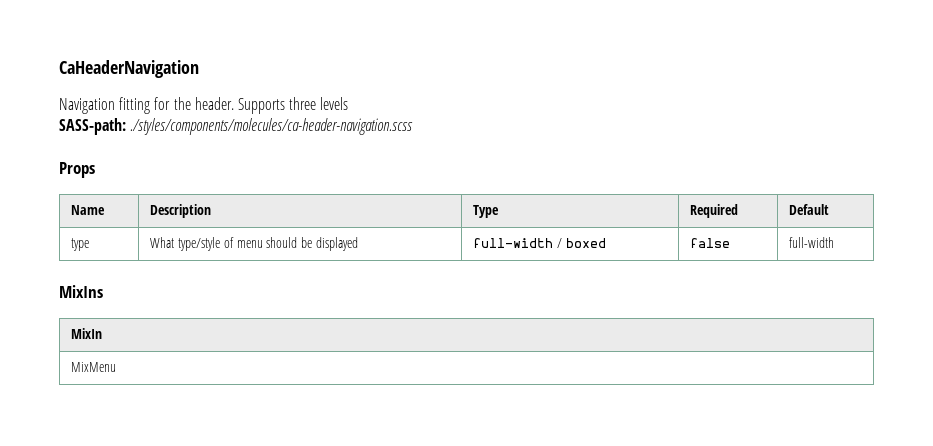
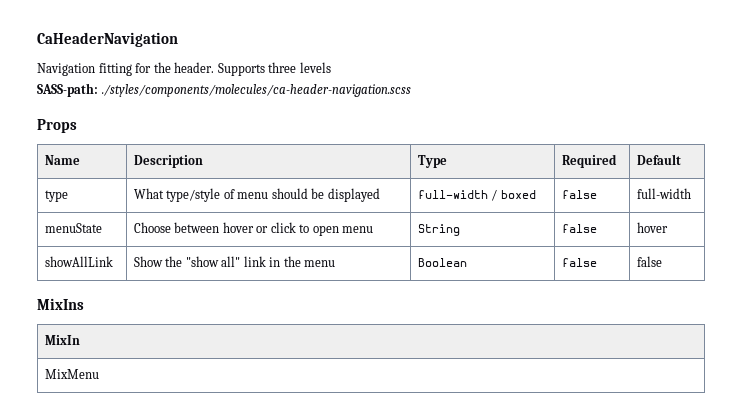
(835, 242) none -> [44,223,102,233] [133,222,374,236] [417,224,460,236] [561,224,597,233] [636,222,668,233] [44,256,113,267] [133,256,336,267] [417,258,467,267] [561,258,597,267] [636,256,662,267] // menuState | Choose between hover or click to open menu | String | false | hover // showAllLink | Show the "show all" link in the menu | Boolean | false | false

